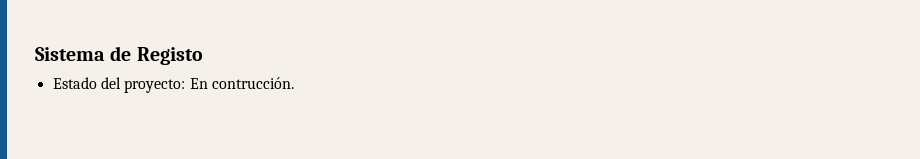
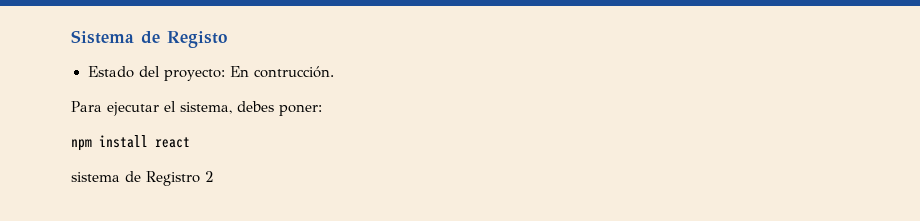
(294, 83) none -> [71,101,322,116] [71,135,190,151] [71,171,214,186] // Para ejecutar el sistema, debes poner: // npm install react // sistema de Registro 2

